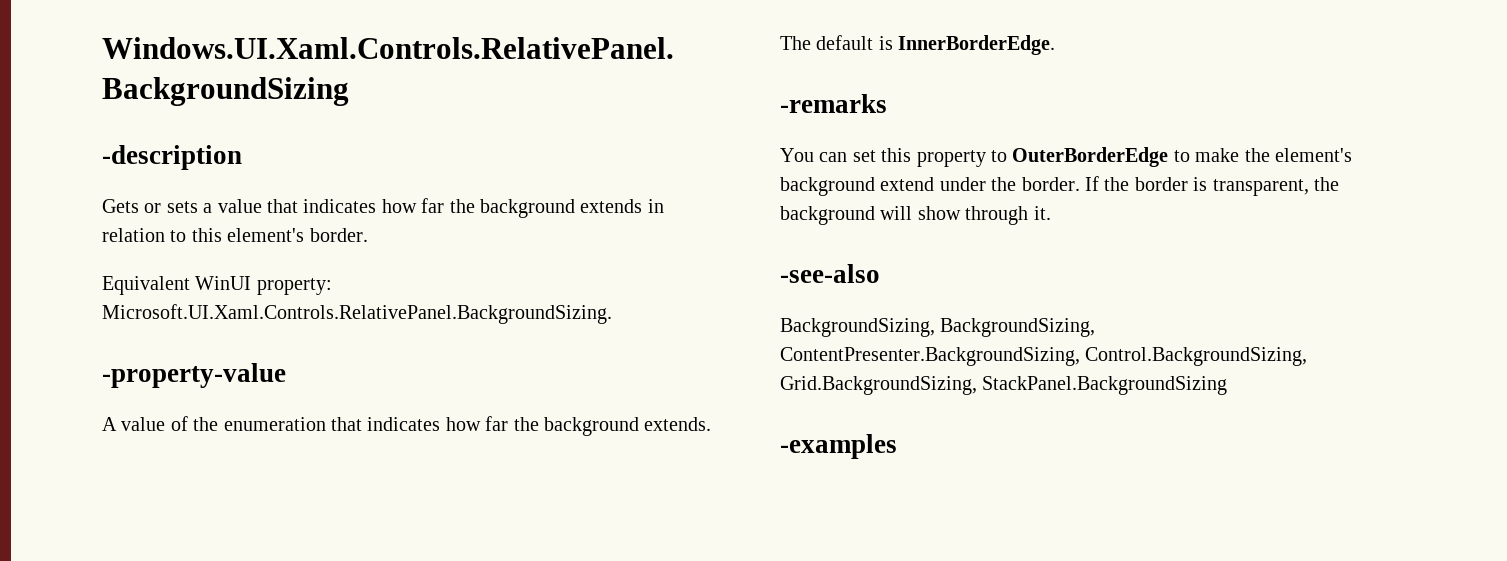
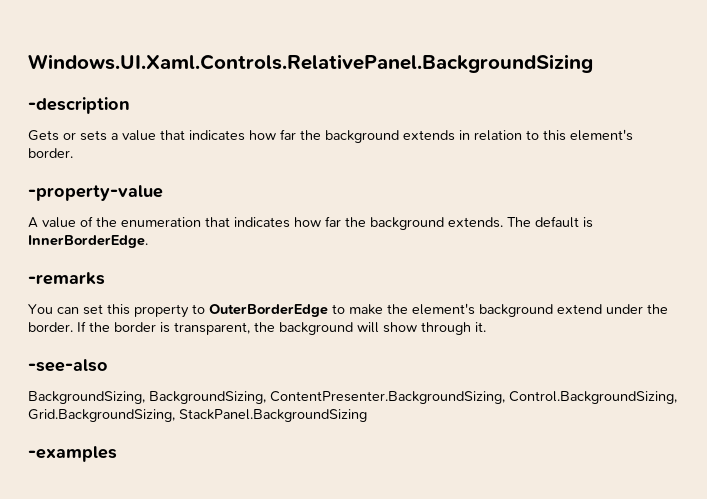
[102,276,332,295] [102,304,612,324] // Equivalent WinUI property: Microsoft.UI.Xaml.Controls.RelativePanel.BackgroundSizing. -> (73, 153) none

